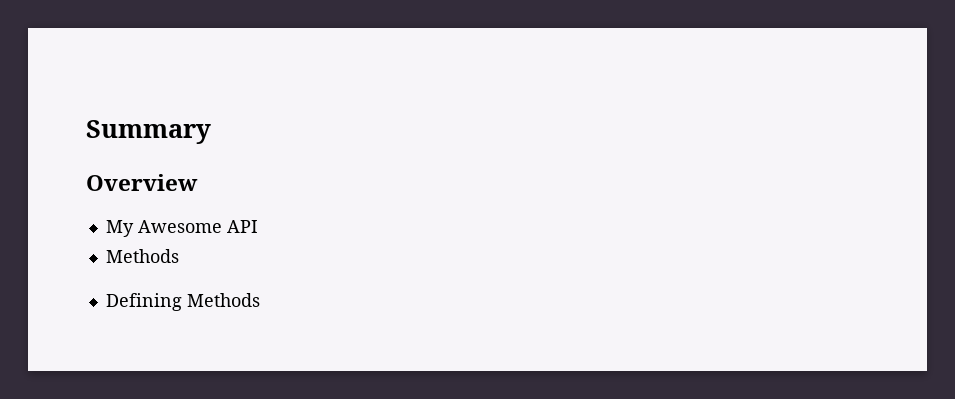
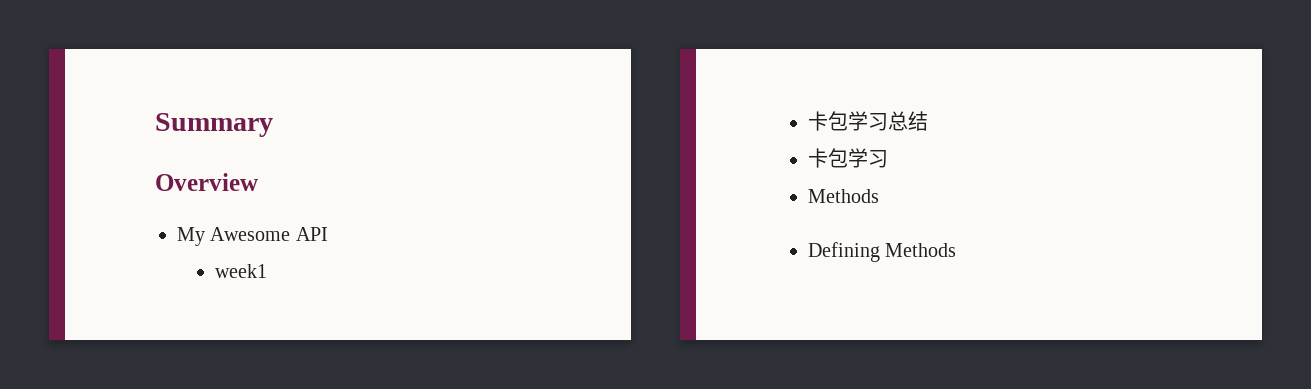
(258, 226) none -> [214,264,267,278] [808,111,928,131] [808,148,888,168] // week1 // 卡包学习总结 // 卡包学习

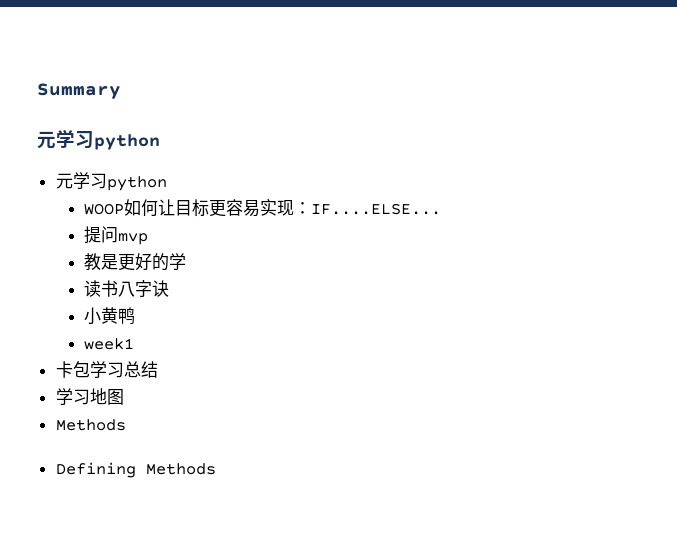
[155,173,258,191] [177,227,328,246] Overview // My Awesome API -> [37,129,160,150] [55,172,167,191] [84,199,442,217] [84,226,149,245] [84,253,187,271] [84,280,170,297] [84,307,136,325] 元学习python // 元学习python // WOOP如何让目标更容易实现：IF....ELSE... // 提问mvp // 教是更好的学 // 读书八字诀 // 小黄鸭
[808,148,888,168] 卡包学习 -> [55,388,124,405] 学习地图

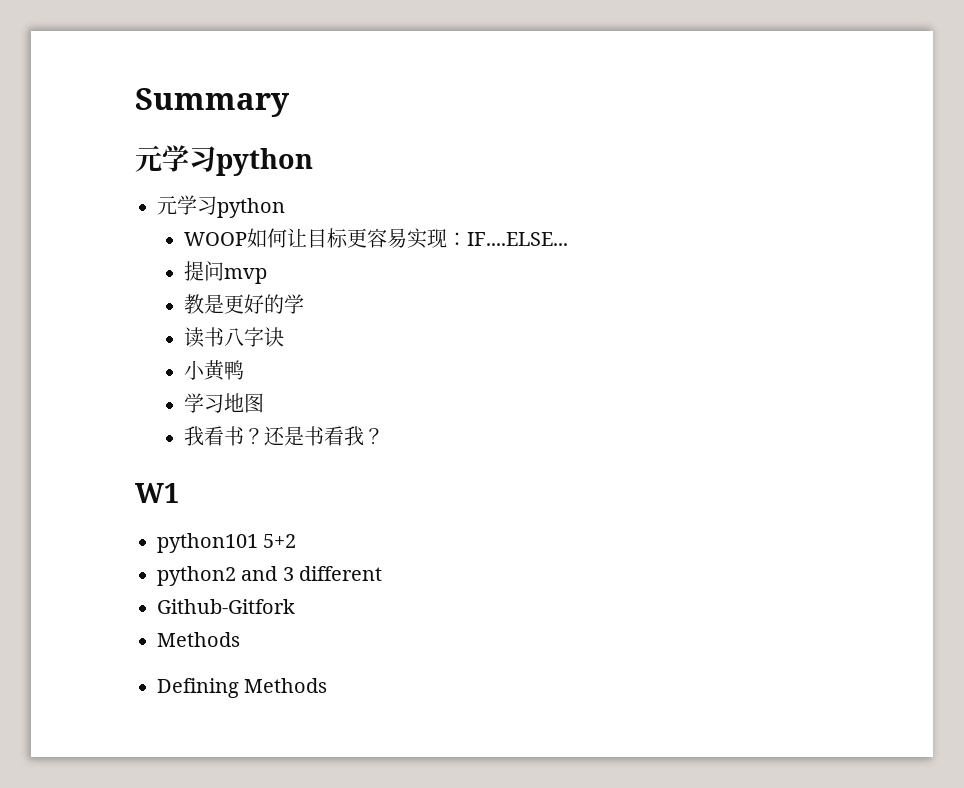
[84,338,135,350] [55,361,158,378] [55,388,124,405] week1 // 卡包学习总结 // 学习地图 -> [183,393,264,413] [183,426,384,446] [135,483,179,503] [157,533,297,553] [157,566,383,586] [157,599,295,614] 学习地图 // 我看书？还是书看我？ // W1 // python101 5+2 // python2 and 3 different // Github-Gitfork

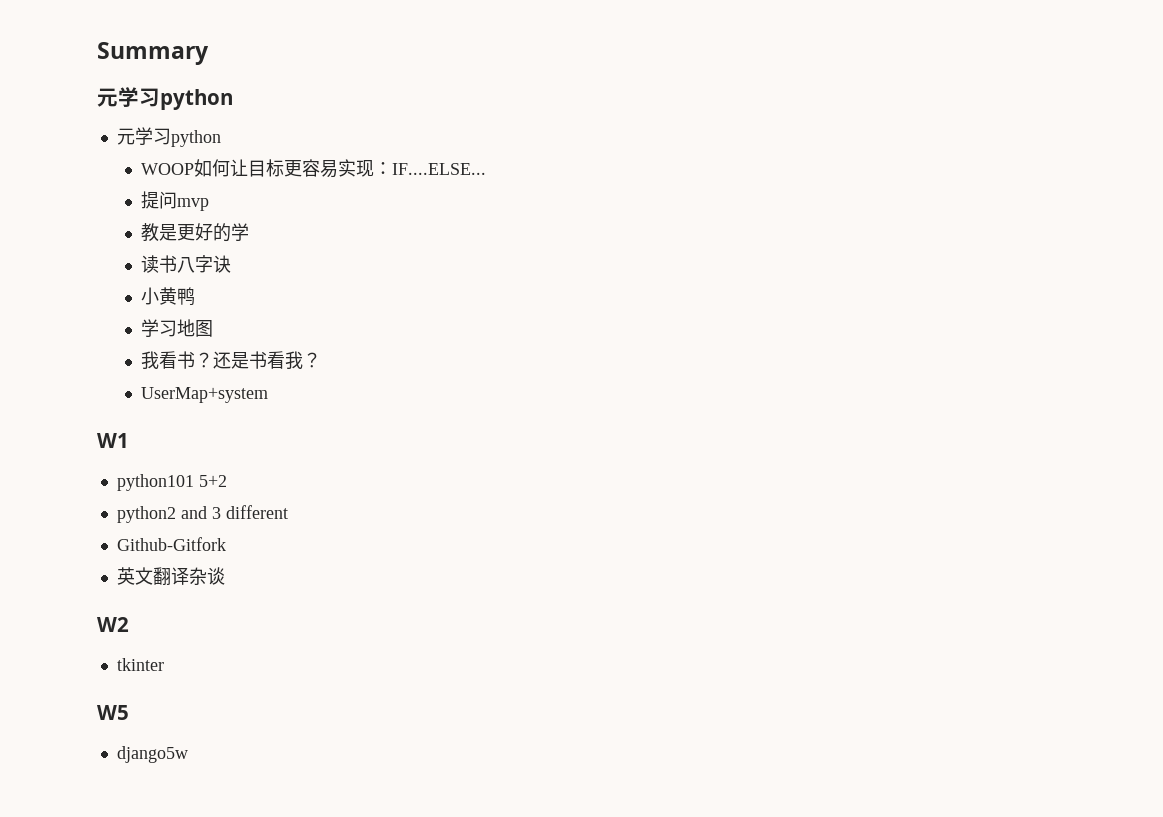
(384, 436) none -> [141,387,269,403] // UserMap+system
[157,632,240,647] [157,678,328,698] Methods // Defining Methods -> [116,567,225,585] [97,617,129,632] [116,658,164,671] [97,705,129,720] [116,746,188,763] 英文翻译杂谈 // W2 // tkinter // W5 // django5w

